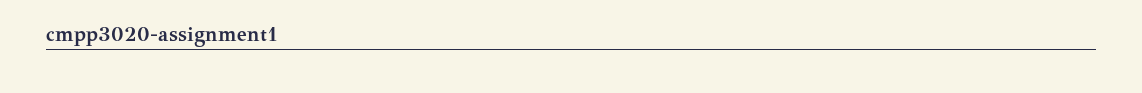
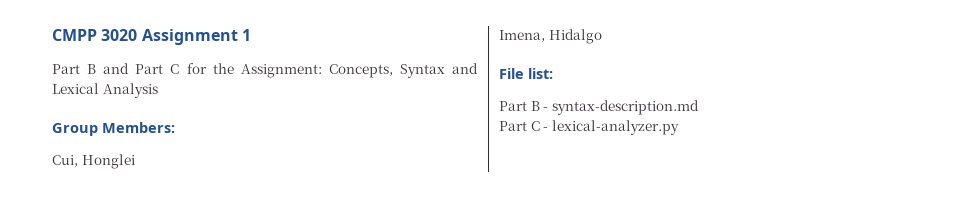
[46,27,278,47] cmpp3020-assignment1 -> [52,29,251,45] [52,63,479,78] [52,83,158,98] [52,122,175,136] [52,154,135,169] [499,29,602,44] [499,68,553,79] [499,100,699,115] [499,120,679,135] CMPP 3020 Assignment 1 // Part B and Part C for the Assignment: Concepts, Syntax and Lexical Analysis // Group Members: // Cui, Honglei // Imena, Hidalgo // File list: // Part B - syntax-description.md // Part C - lexical-analyzer.py

